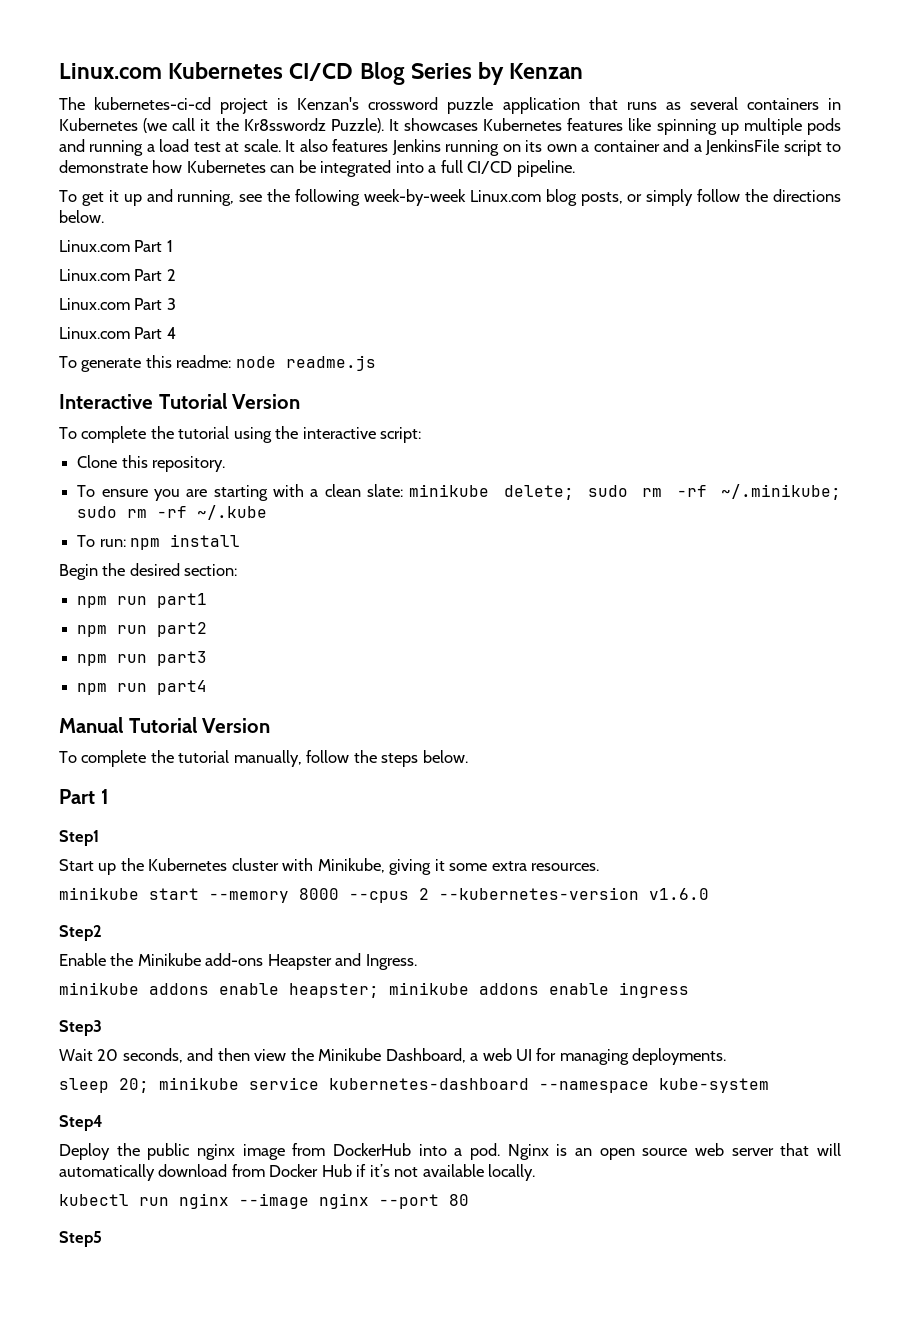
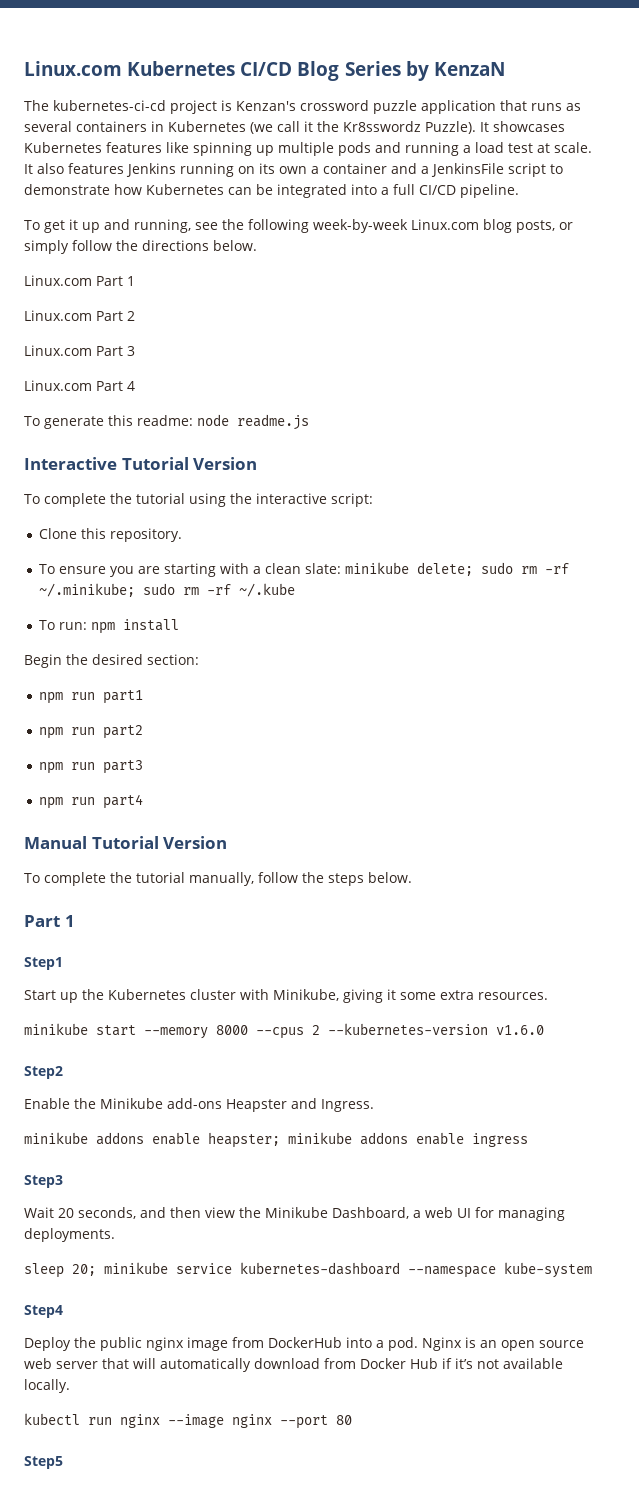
[509,63,584,79] Kenzan -> [433,62,505,76] KenzaN

